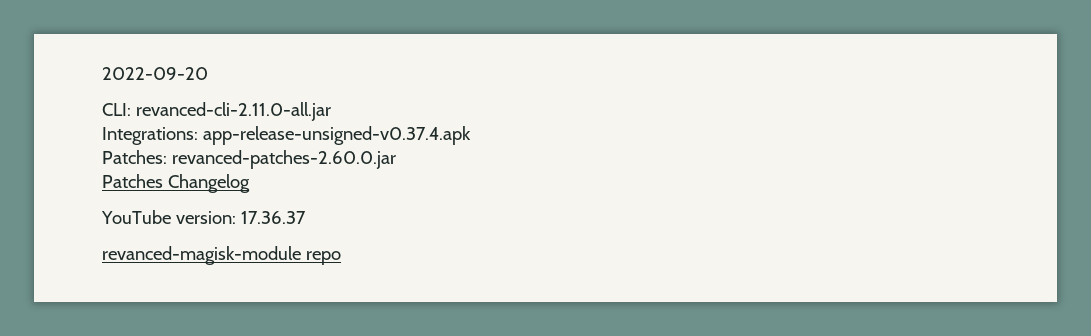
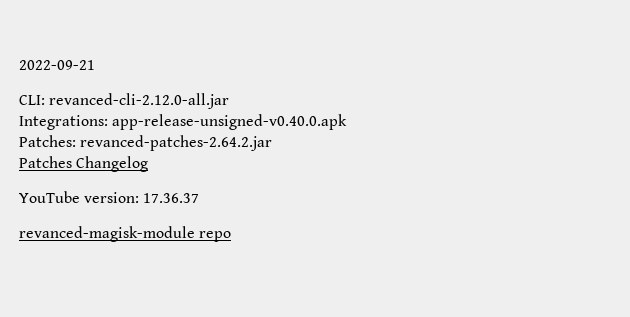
[102,67,208,80] 2022-09-20 -> [19,60,95,70] 2022-09-21
[135,102,331,121] revanced-cli-2.11.0-all.jar -> [49,93,230,109] revanced-cli-2.12.0-all.jar
[202,126,471,145] app-release-unsigned-v0.37.4.apk -> [112,114,348,130] app-release-unsigned-v0.40.0.apk
[171,150,396,169] revanced-patches-2.60.0.jar -> [80,135,273,151] revanced-patches-2.64.2.jar

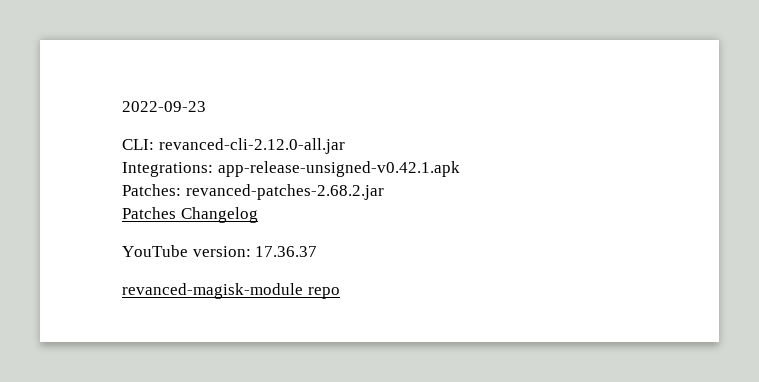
[19,60,95,70] 2022-09-21 -> [122,101,206,112] 2022-09-23
[112,114,348,130] app-release-unsigned-v0.40.0.apk -> [217,161,460,177] app-release-unsigned-v0.42.1.apk
[80,135,273,151] revanced-patches-2.64.2.jar -> [185,184,384,200] revanced-patches-2.68.2.jar

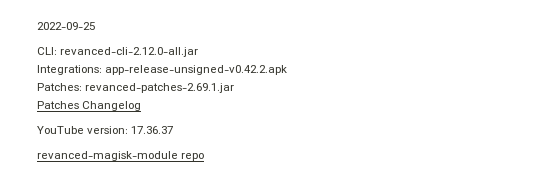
[122,101,206,112] 2022-09-23 -> [37,22,95,30] 2022-09-25
[217,161,460,177] app-release-unsigned-v0.42.1.apk -> [105,65,288,75] app-release-unsigned-v0.42.2.apk
[185,184,384,200] revanced-patches-2.68.2.jar -> [85,83,235,93] revanced-patches-2.69.1.jar

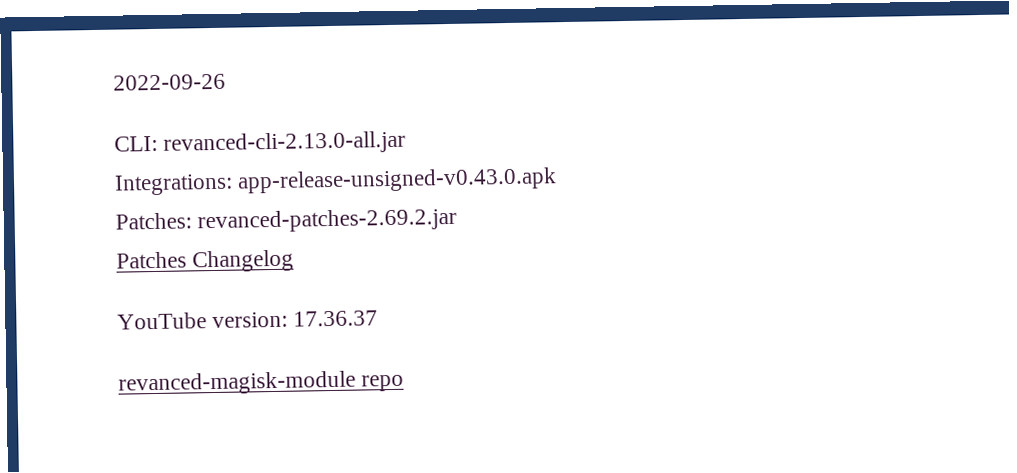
[37,22,95,30] 2022-09-25 -> [113,73,226,91] 2022-09-26
[60,47,199,57] revanced-cli-2.12.0-all.jar -> [163,130,407,156] revanced-cli-2.13.0-all.jar
[105,65,288,75] app-release-unsigned-v0.42.2.apk -> [237,167,558,194] app-release-unsigned-v0.43.0.apk
[85,83,235,93] revanced-patches-2.69.1.jar -> [197,207,458,234] revanced-patches-2.69.2.jar

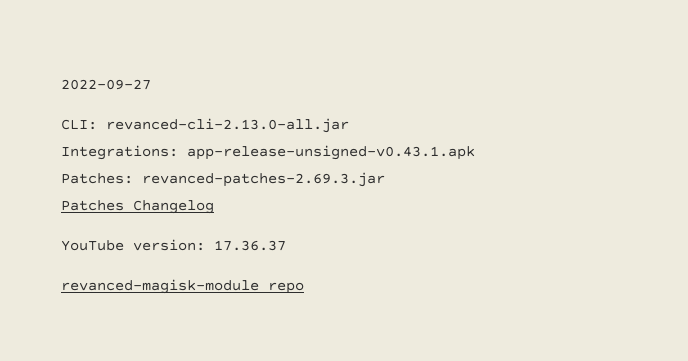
[113,73,226,91] 2022-09-26 -> [61,79,151,90] 2022-09-27
[237,167,558,194] app-release-unsigned-v0.43.0.apk -> [187,145,475,160] app-release-unsigned-v0.43.1.apk
[197,207,458,234] revanced-patches-2.69.2.jar -> [142,172,385,187] revanced-patches-2.69.3.jar

